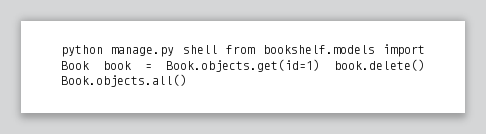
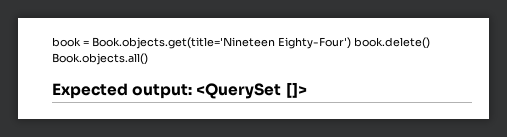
[61,44,425,57] [61,59,425,72] [61,74,187,87] python manage.py shell from bookshelf.models import Book book = Book.objects.get(id=1) book.delete() Book.objects.all() -> [52,37,430,49] [52,53,148,65] [52,82,307,99] book = Book.objects.get(title='Nineteen Eighty-Four') book.delete() Book.objects.all() // Expected output: <QuerySet []>

